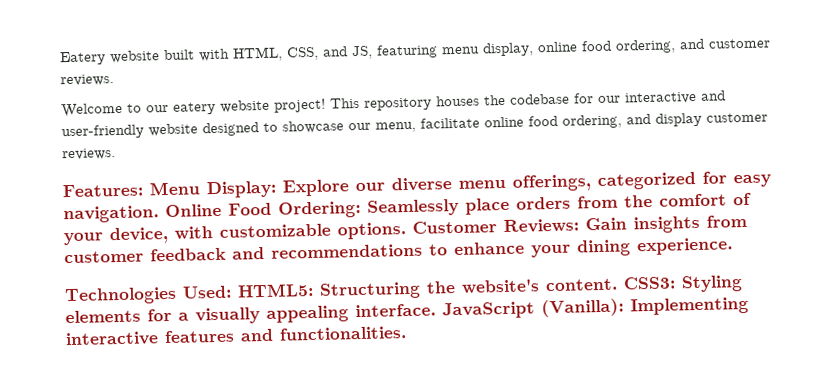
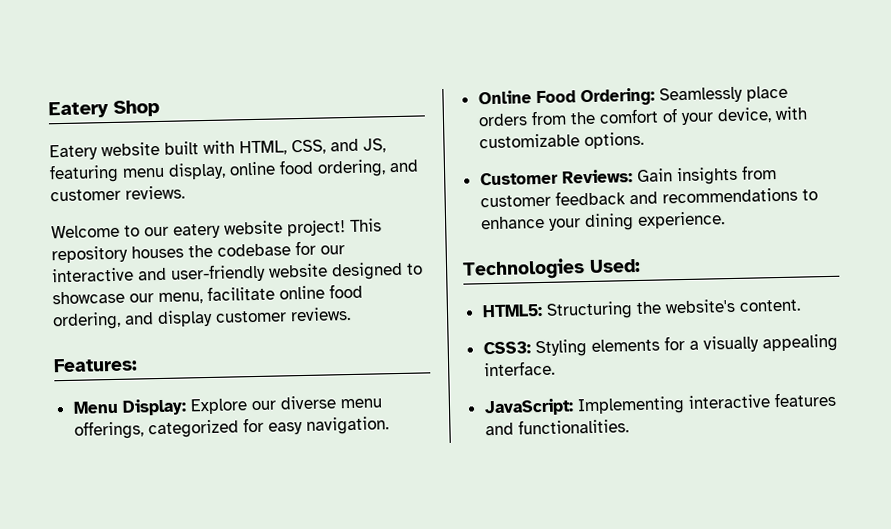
[60,51,106,66] Eatery -> [48,99,160,119] [49,144,98,161] Eatery Shop // Eatery
(144, 190) none -> (138, 365) //
(159, 214) none -> (389, 425) //
(406, 231) none -> (644, 140) //
(232, 292) none -> (641, 265) //
(618, 285) none -> (801, 305) //
[442,298,624,320] JavaScript (Vanilla): -> [483,398,574,417] // JavaScript:

